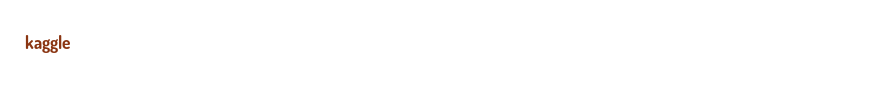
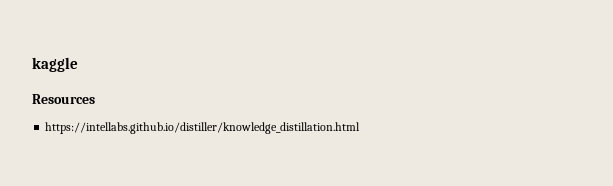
(70, 44) none -> [32,94,95,104] [45,122,361,134] // Resources // https://intellabs.github.io/distiller/knowledge_distillation.html

